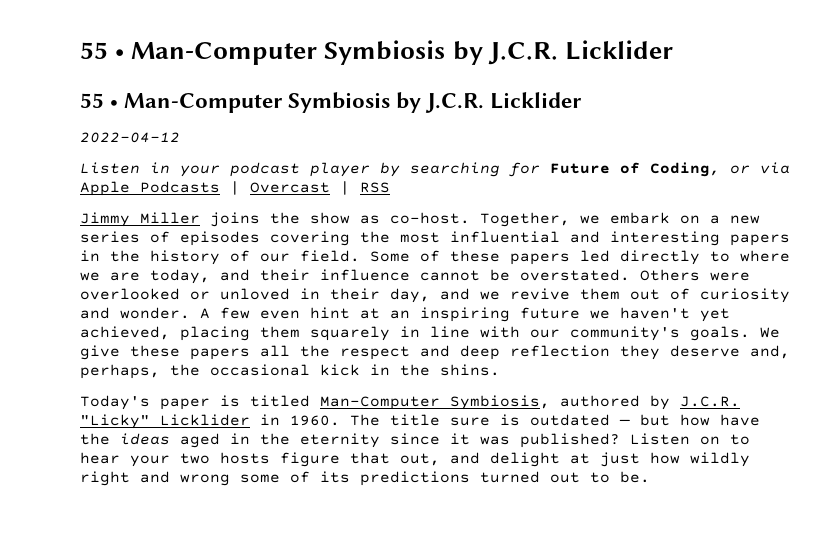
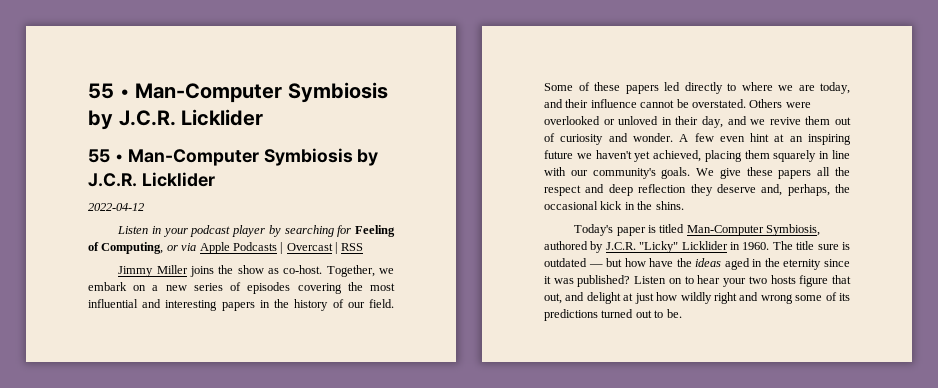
[550,162,720,177] Future of Coding, -> [354,225,395,237] [88,242,164,254] Feeling of Computing,

